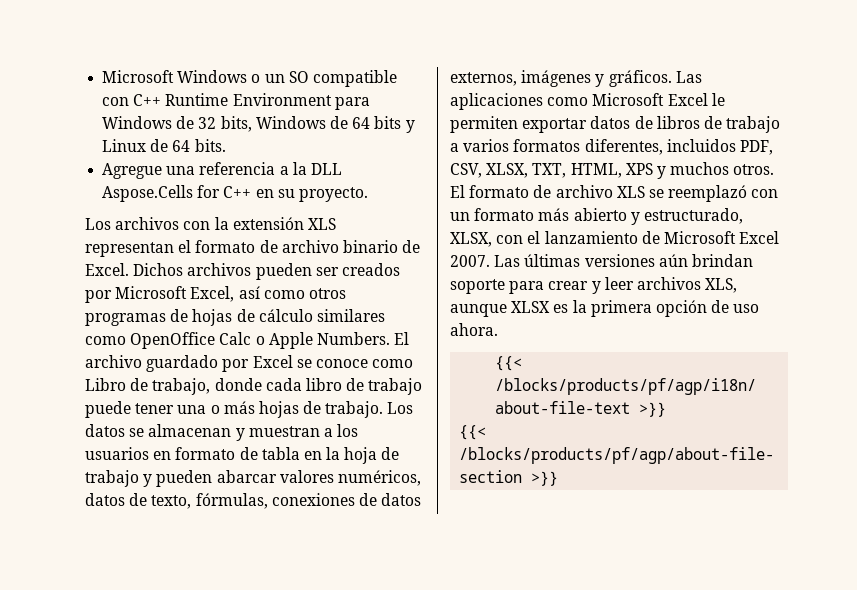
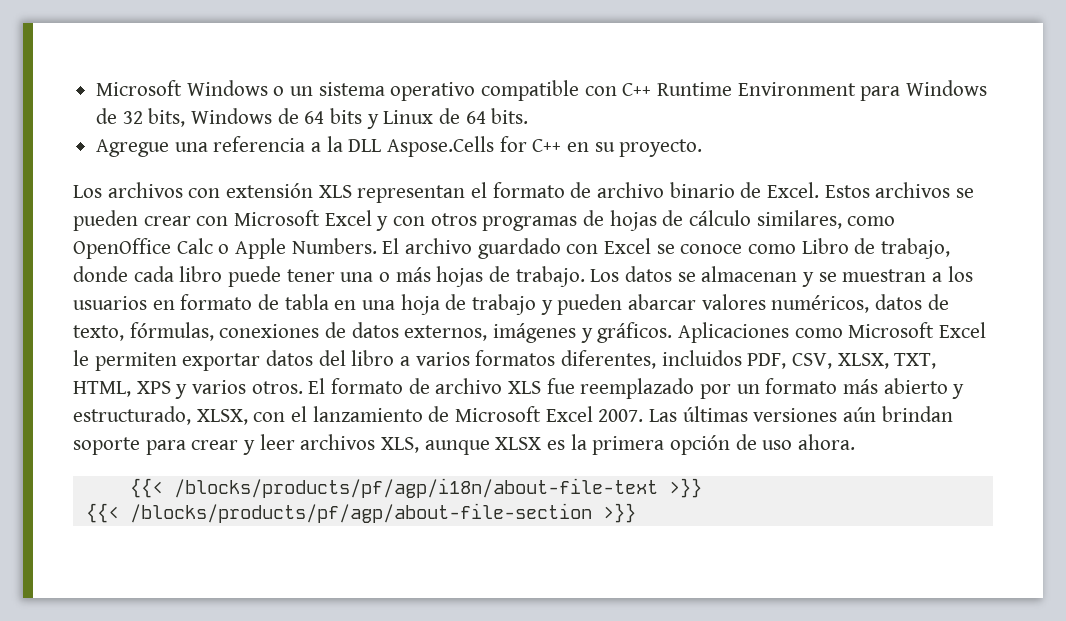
[288,71,309,83] SO -> [318,82,476,101] sistema operativo
[214,217,229,230] la -> (221, 193) none
[133,263,400,280] [85,286,305,303] Dichos archivos pueden ser creados por Microsoft Excel, así como -> [824,182,975,198] [73,210,426,231] Estos archivos se pueden crear con Microsoft Excel y con
[316,309,385,322] similares -> [756,210,842,229] similares,
[222,359,250,372] por -> [566,244,599,254] con
[346,378,423,395] de trabajo -> (223, 274) none
(245, 434) none -> [818,272,837,282] se
[326,447,341,460] la -> [362,300,396,310] una
[675,71,702,83] [450,93,543,110] Las aplicaciones -> [678,322,790,343] Aplicaciones
[634,116,781,133] de libros de trabajo -> [318,350,395,366] del libro
[670,162,730,175] muchos -> [192,380,247,394] varios
[648,185,779,202] se reemplazó con -> [546,378,732,399] fue reemplazado por

